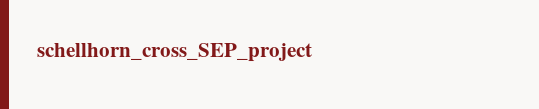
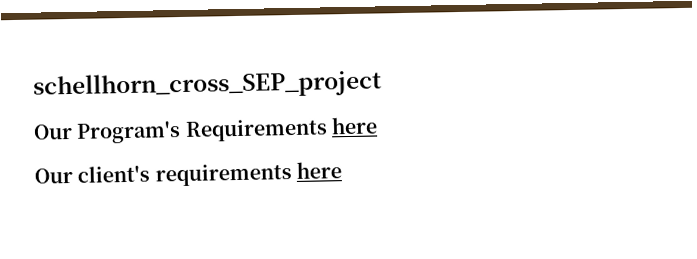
(312, 52) none -> [33,116,378,144] [34,161,342,187] // Our Program's Requirements here // Our client's requirements here

